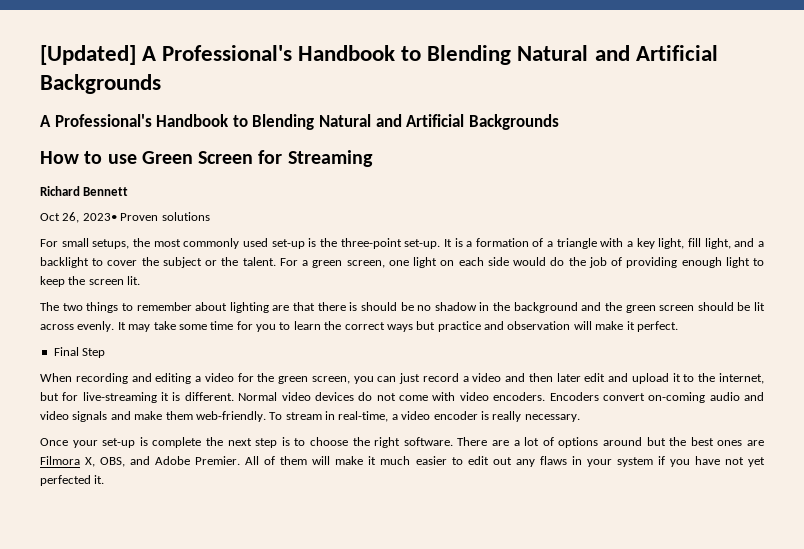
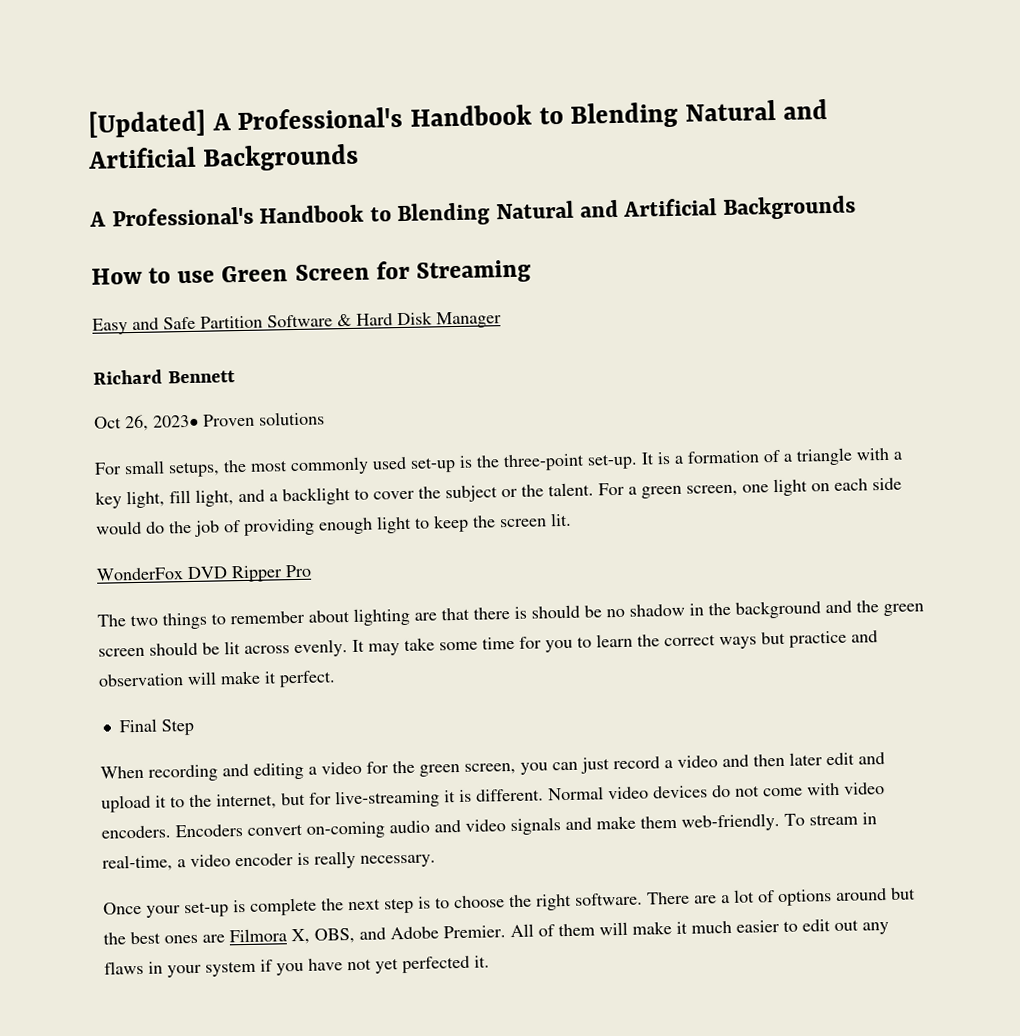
(373, 158) none -> [92,311,502,335] // Easy and Safe Partition Software & Hard Disk Manager
(141, 280) none -> [96,564,312,583] // WonderFox DVD Ripper Pro

